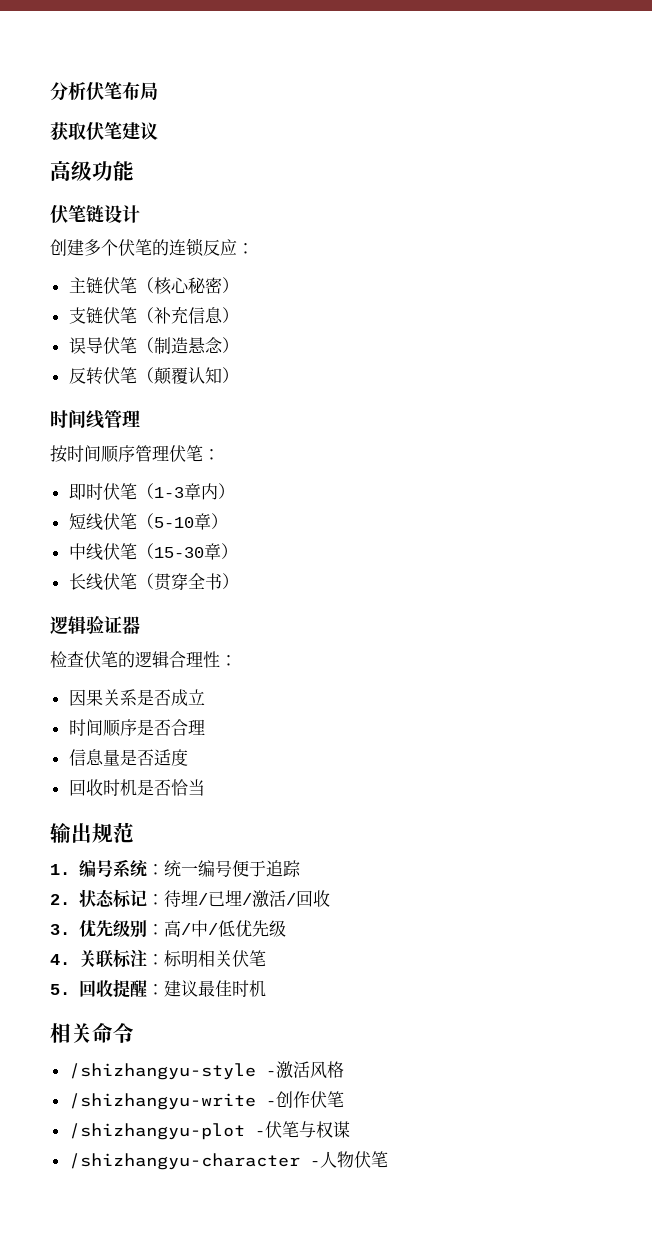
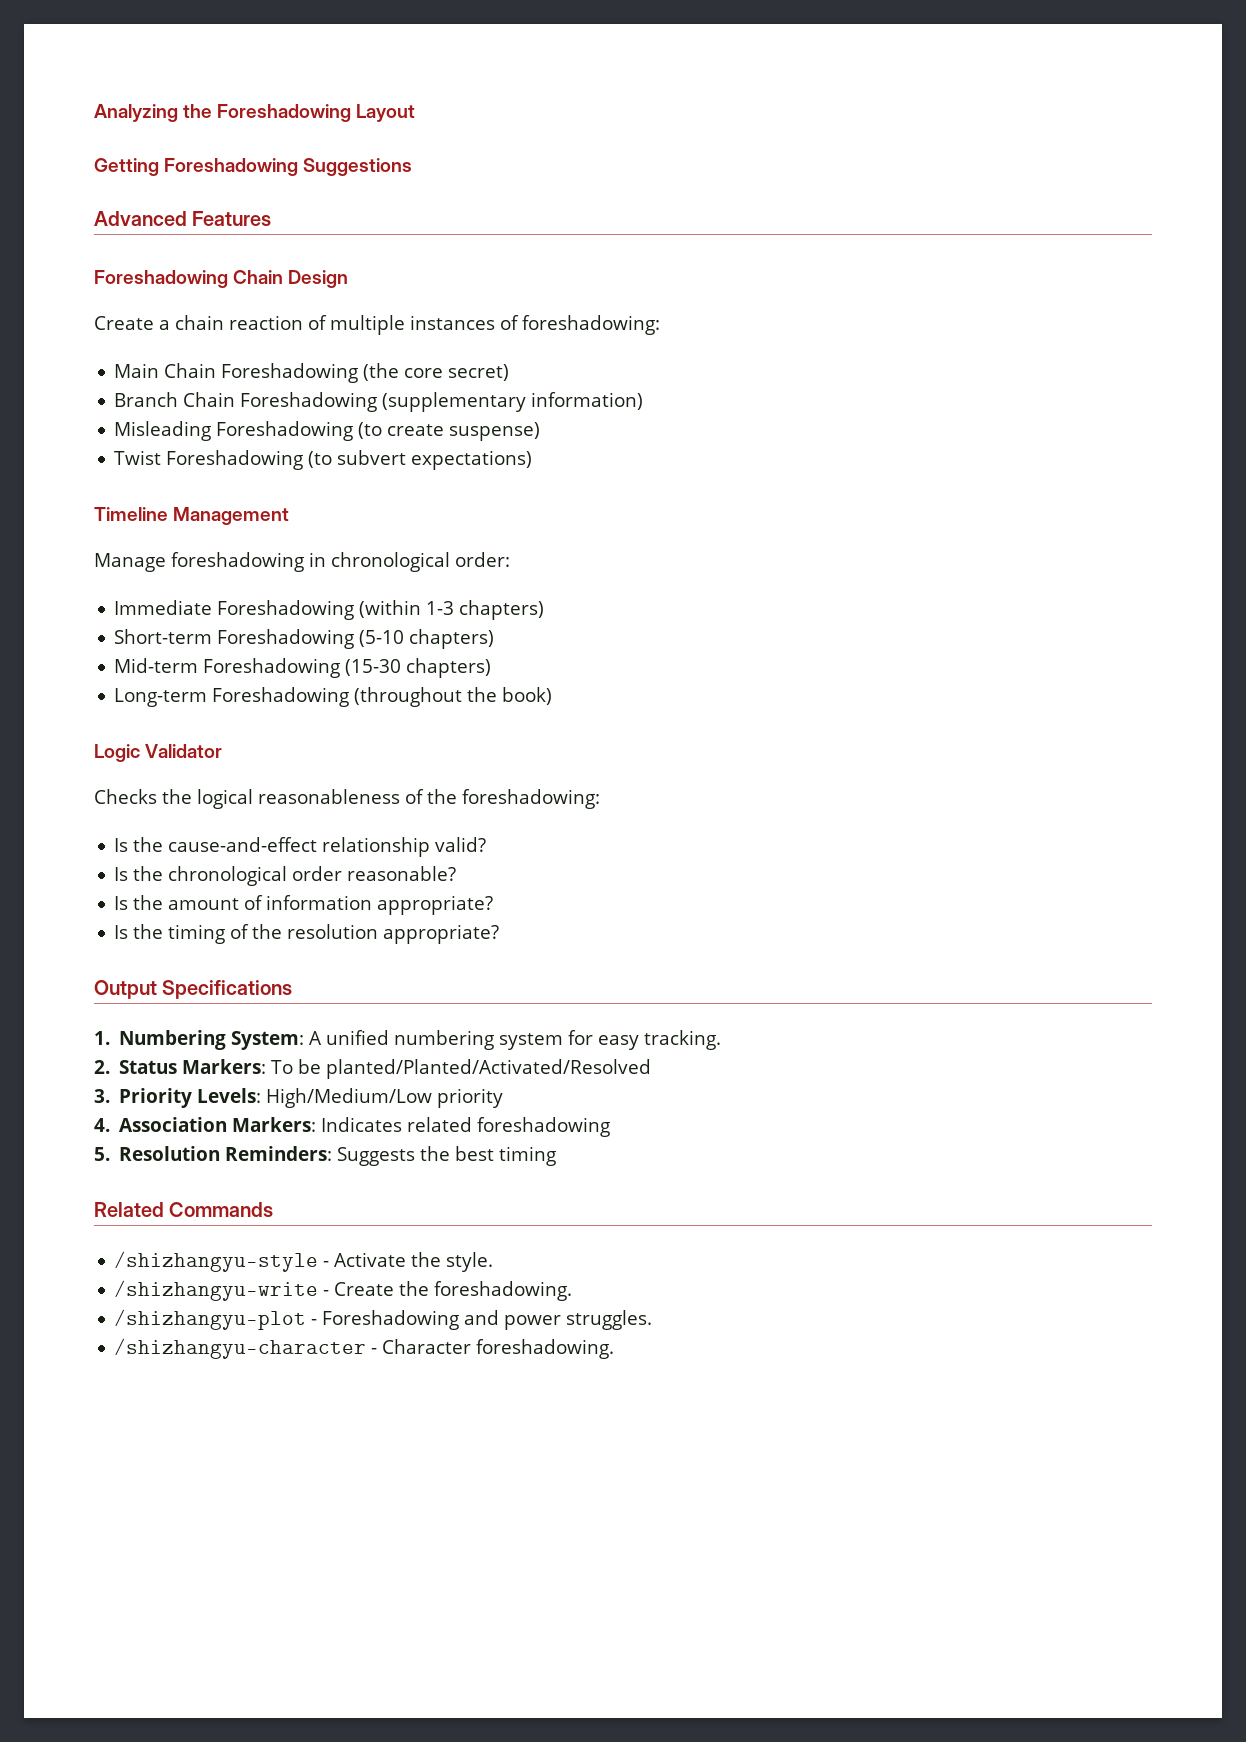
[50,81,158,101] [50,121,158,140] [50,161,134,181] [50,204,140,223] [50,238,254,257] [68,277,239,295] [68,306,239,324] [68,337,239,354] [68,367,239,385] [50,410,140,429] [50,445,220,463] [68,483,235,500] [68,513,228,531] [68,543,238,561] [68,573,239,591] [50,616,140,634] [50,651,237,668] [68,689,205,706] [68,719,205,737] [68,749,188,766] [68,779,205,796] [50,822,134,843] [50,859,301,878] [50,889,330,908] [50,920,286,938] [50,949,266,968] [50,979,266,998] [50,1023,134,1043] 分析伏笔布局 // 获取伏笔建议 // 高级功能 // 伏笔链设计 // 创建多个伏笔的连锁反应： // 主链伏笔（核心秘密） // 支链伏笔（补充信息） // 误导伏笔（制造悬念） // 反转伏笔（颠覆认知） // 时间线管理 // 按时间顺序管理伏笔： // 即时伏笔（1-3章内） // 短线伏笔（5-10章） // 中线伏笔（15-30章） // 长线伏笔（贯穿全书） // 逻辑验证器 // 检查伏笔的逻辑合理性： // 因果关系是否成立 // 时间顺序是否合理 // 信息量是否适度 // 回收时机是否恰当 // 输出规范 // 1.编号系统：统一编号便于追踪 // 2.状态标记：待埋/已埋/激活/回收 // 3.优先级别：高/中/低优先级 // 4.关联标注：标明相关伏笔 // 5.回收提醒：建议最佳时机 // 相关命令 -> [94,104,416,122] [94,158,413,176] [94,211,272,226] [94,270,349,288] [94,315,660,335] [114,363,510,383] [114,392,644,412] [114,421,541,441] [114,450,533,470] [94,507,290,525] [94,552,510,572] [114,600,545,620] [114,629,495,649] [114,658,492,678] [114,687,553,707] [94,744,223,762] [94,789,600,809] [114,837,487,857] [114,866,457,886] [114,895,494,915] [114,924,500,944] [94,980,293,999] [94,1030,722,1050] [94,1059,652,1079] [94,1088,504,1108] [94,1117,611,1137] [94,1146,557,1166] [94,1202,274,1217] Analyzing the Foreshadowing Layout // Getting Foreshadowing Suggestions // Advanced Features // Foreshadowing Chain Design // Create a chain reaction of multiple instances of foreshadowing: // Main Chain Foreshadowing (the core secret) // Branch Chain Foreshadowing (supplementary information) // Misleading Foreshadowing (to create suspense) // Twist Foreshadowing (to subvert expectations) // Timeline Management // Manage foreshadowing in chronological order: // Immediate Foreshadowing (within 1-3 chapters) // Short-term Foreshadowing (5-10 chapters) // Mid-term Foreshadowing (15-30 chapters) // Long-term Foreshadowing (throughout the book) // Logic Validator // Checks the logical reasonableness of the foreshadowing: // Is the cause-and-effect relationship valid? // Is the chronological order reasonable? // Is the amount of information appropriate? // Is the timing of the resolution appropriate? // Output Specifications // 1. Numbering System: A unified numbering system for easy tracking. // 2. Status Markers: To be planted/Planted/Activated/Resolved // 3. Priority Levels: High/Medium/Low priority // 4. Association Markers: Indicates related foreshadowing // 5. Resolution Reminders: Suggests the best timing // Related Commands
[275,1061,344,1079] 激活风格 -> [334,1252,494,1272] Activate the style.
[275,1091,344,1108] 创作伏笔 -> [334,1281,573,1301] Create the foreshadowing.
[264,1121,350,1138] 伏笔与权谋 -> [322,1310,653,1330] Foreshadowing and power struggles.
[319,1151,388,1168] 人物伏笔 -> [382,1339,615,1359] Character foreshadowing.

